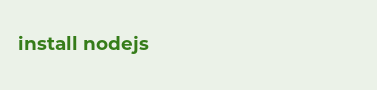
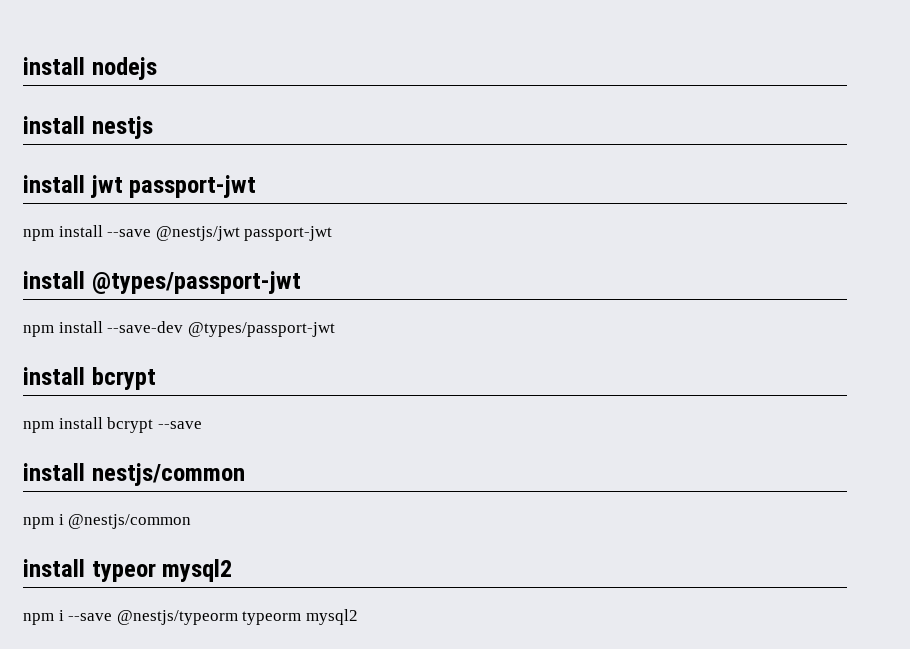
(149, 44) none -> [23,116,153,139] [23,175,257,198] [23,225,333,241] [23,271,301,294] [23,321,335,337] [23,367,156,390] [23,417,202,433] [23,463,245,486] [23,514,192,529] [23,559,233,582] [23,609,358,625] // install nestjs // install jwt passport-jwt // npm install --save @nestjs/jwt passport-jwt // install @types/passport-jwt // npm install --save-dev @types/passport-jwt // install bcrypt // npm install bcrypt --save // install nestjs/common // npm i @nestjs/common // install typeor mysql2 // npm i --save @nestjs/typeorm typeorm mysql2

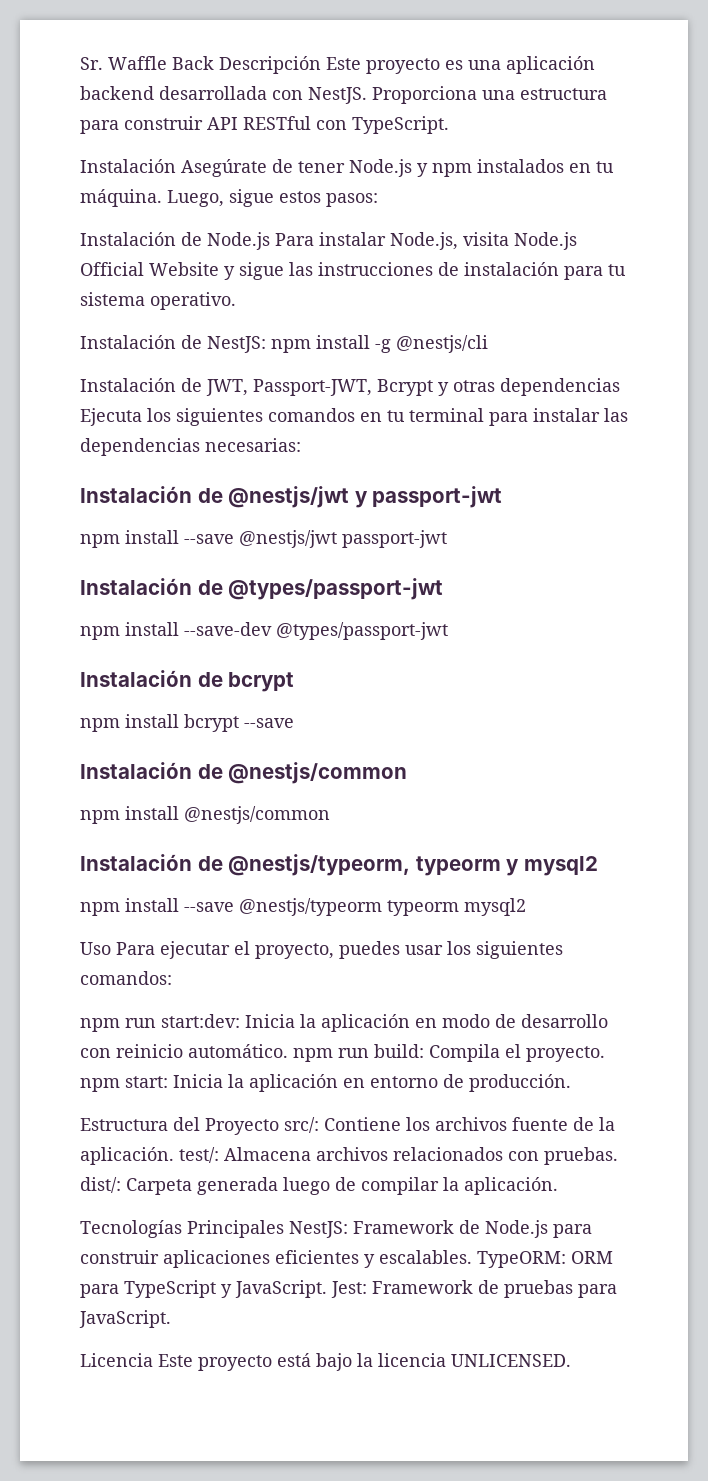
[23,57,157,80] [23,116,153,139] [23,175,123,198] install nodejs // install nestjs // install jwt -> [80,56,595,74] [80,86,607,104] [80,116,449,134] [80,159,614,177] [80,189,378,207] [80,232,577,250] [80,262,626,280] [80,292,236,310] [80,335,488,353] [80,378,620,396] [80,408,628,426] [80,438,301,456] [80,486,368,508] Sr. Waffle Back Descripción Este proyecto es una aplicación backend desarrollada con NestJS. Proporciona una estructura para construir API RESTful con TypeScript. // Instalación Asegúrate de tener Node.js y npm instalados en tu máquina. Luego, sigue estos pasos: // Instalación de Node.js Para instalar Node.js, visita Node.js Official Website y sigue las instrucciones de instalación para tu sistema operativo. // Instalación de NestJS: npm install -g @nestjs/cli // Instalación de JWT, Passport-JWT, Bcrypt y otras dependencias Ejecuta los siguientes comandos en tu terminal para instalar las dependencias necesarias: // Instalación de @nestjs/jwt y
[23,271,85,289] install -> [80,578,223,595] Instalación de
[23,367,85,385] install -> [80,670,223,687] Instalación de
[23,463,245,486] [23,514,192,529] [23,559,156,582] install nestjs/common // npm i @nestjs/common // install typeor -> [80,762,408,784] [80,806,330,824] [80,854,520,876] Instalación de @nestjs/common // npm install @nestjs/common // Instalación de @nestjs/typeorm, typeorm y
[58,610,64,621] i -> [125,898,179,912] install
(358, 617) none -> [80,941,563,959] [80,971,172,985] [80,1014,608,1032] [80,1044,605,1062] [80,1074,571,1092] [80,1117,615,1135] [80,1147,618,1165] [80,1177,558,1195] [80,1220,592,1238] [80,1250,613,1268] [80,1280,617,1298] [79,1310,171,1328] [80,1353,571,1371] // Uso Para ejecutar el proyecto, puedes usar los siguientes comandos: // npm run start:dev: Inicia la aplicación en modo de desarrollo con reinicio automático. npm run build: Compila el proyecto. npm start: Inicia la aplicación en entorno de producción. // Estructura del Proyecto src/: Contiene los archivos fuente de la aplicación. test/: Almacena archivos relacionados con pruebas. dist/: Carpeta generada luego de compilar la aplicación. // Tecnologías Principales NestJS: Framework de Node.js para construir aplicaciones eficientes y escalables. TypeORM: ORM para TypeScript y JavaScript. Jest: Framework de pruebas para JavaScript. // Licencia Este proyecto está bajo la licencia UNLICENSED.

